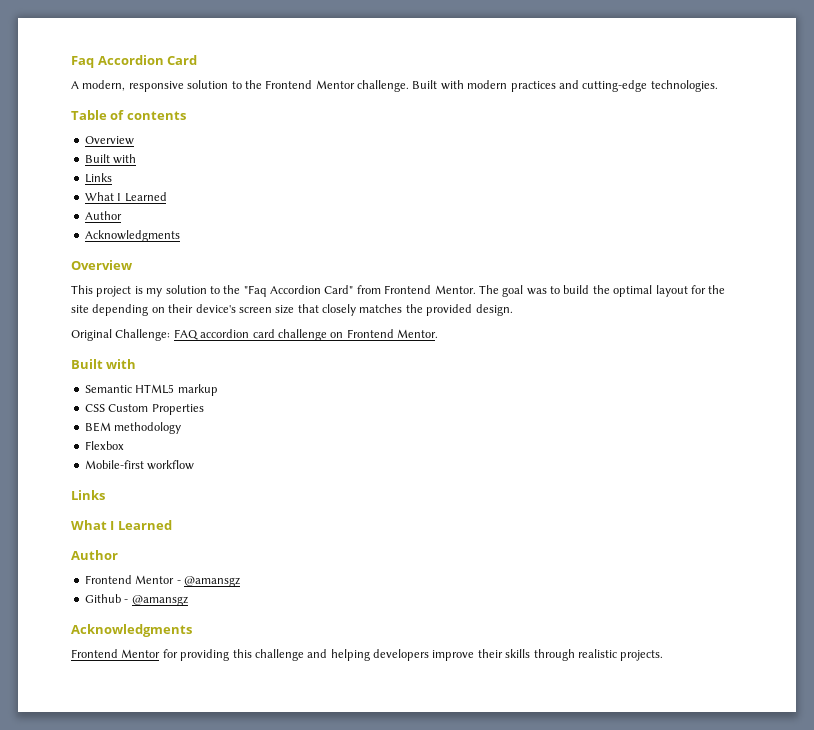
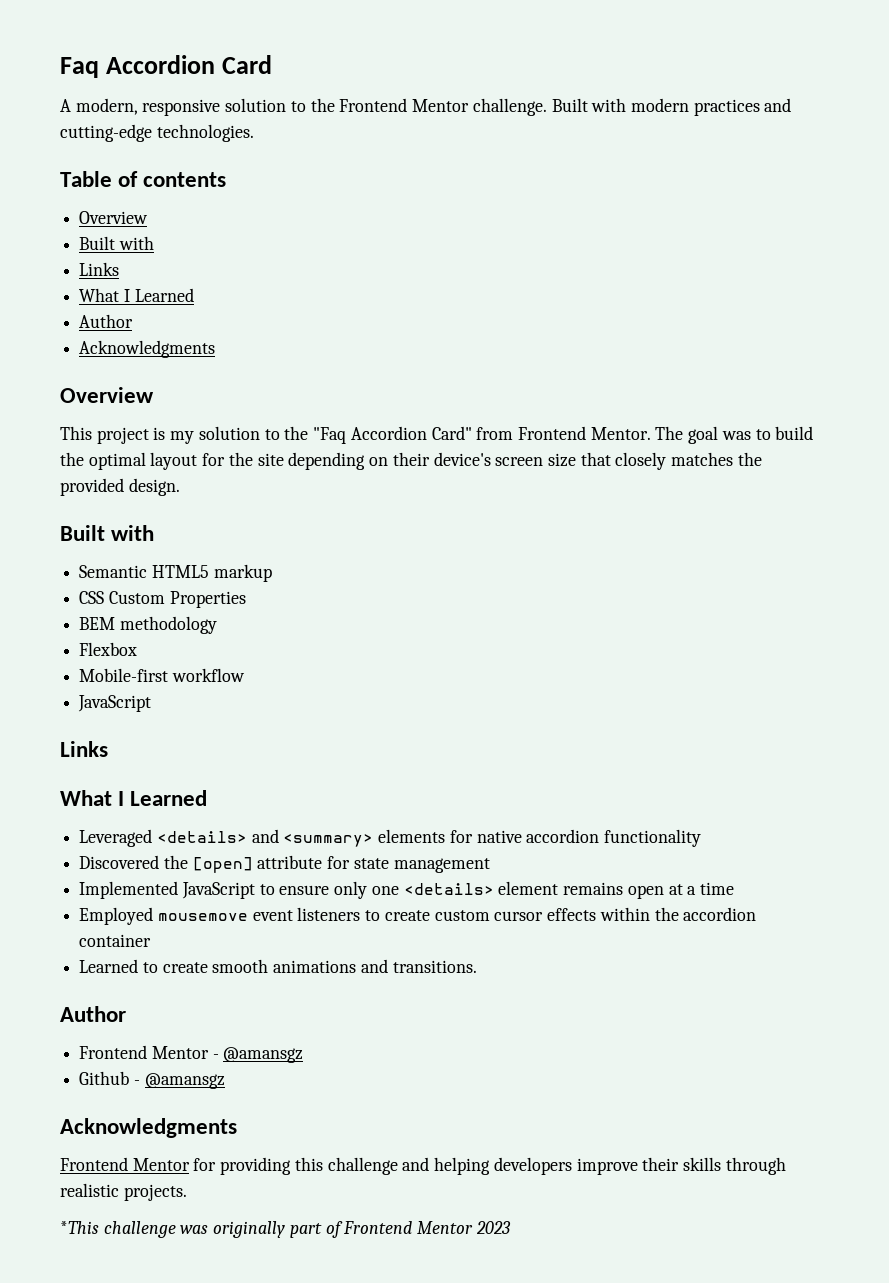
[71,329,438,341] // Original Challenge: FAQ accordion card challenge on Frontend Mentor. -> (180, 487) none
[71,490,105,500] [71,520,172,530] // Links // What I Learned -> [78,695,152,712] [60,741,108,757] [60,790,208,806] [79,829,702,847] [79,855,490,873] [79,881,734,899] [79,907,757,925] [79,934,152,947] [79,959,477,973] // JavaScript // Links // What I Learned // Leveraged <details> and <summary> elements for native accordion functionality // Discovered the [open] attribute for state management // Implemented JavaScript to ensure only one <details> element remains open at a time // Employed mousemove event listeners to create custom cursor effects within the accordion container // Learned to create smooth animations and transitions.
(664, 655) none -> [60,1221,511,1238] // *This challenge was originally part of Frontend Mentor 2023

